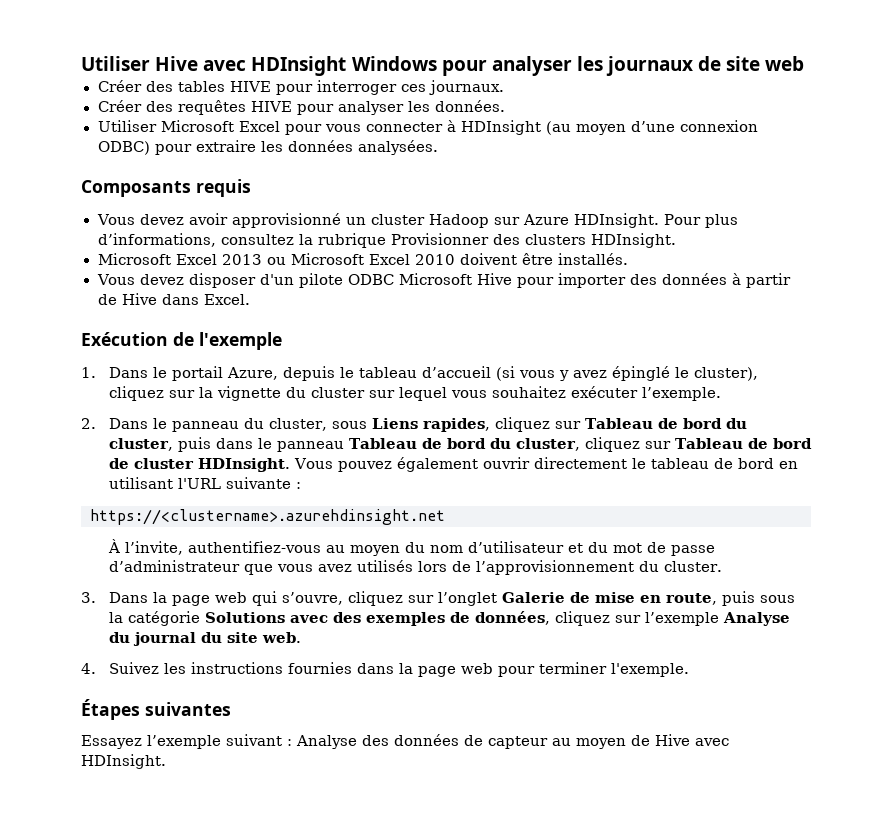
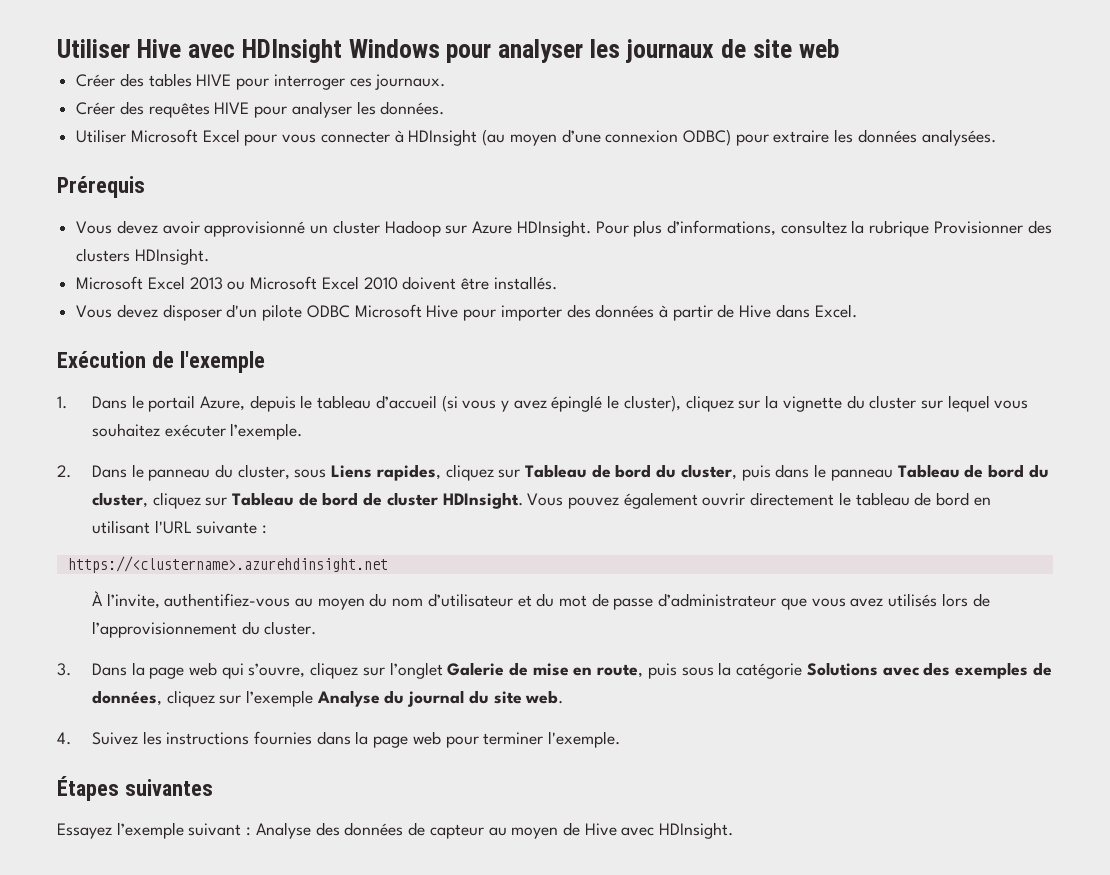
[81,179,251,197] Composants requis -> [57,176,145,198] Prérequis

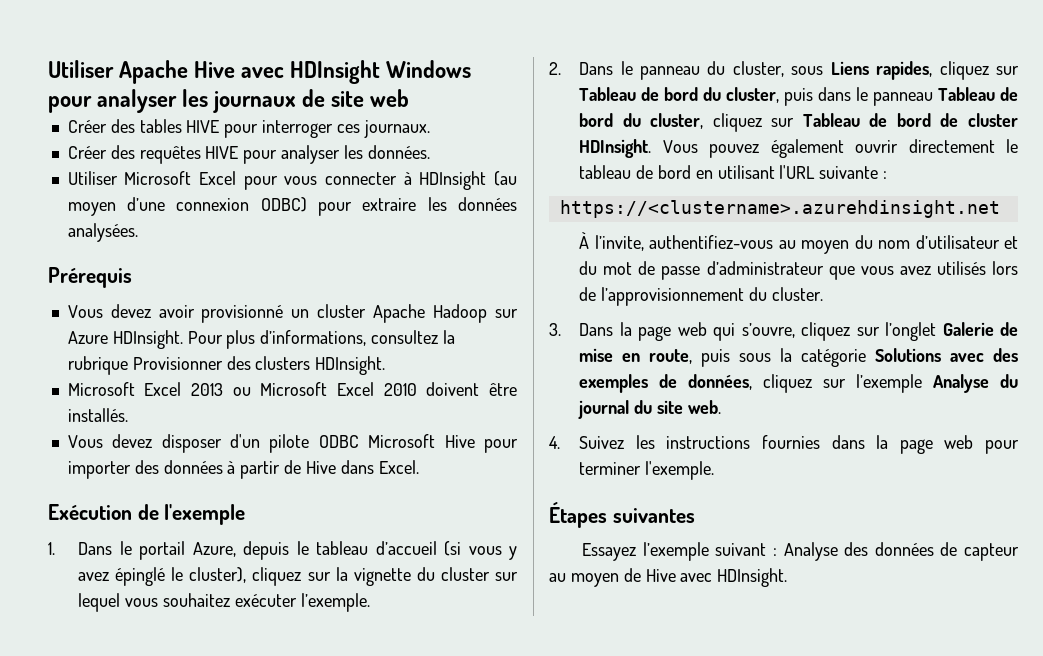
[57,39,130,58] Utiliser -> [48,60,189,84] Utiliser Apache
[204,221,306,237] approvisionné -> [201,305,284,323] provisionné
(380, 227) none -> [373,304,426,323] Apache

